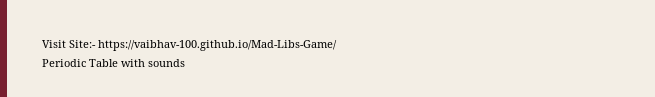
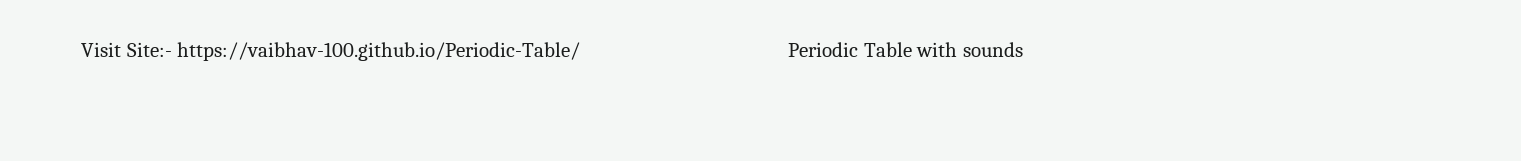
[98,40,337,51] https://vaibhav-100.github.io/Mad-Libs-Game/ -> [177,42,581,61] https://vaibhav-100.github.io/Periodic-Table/

